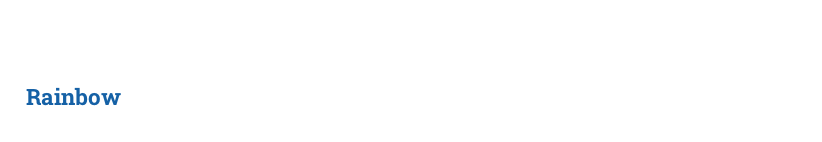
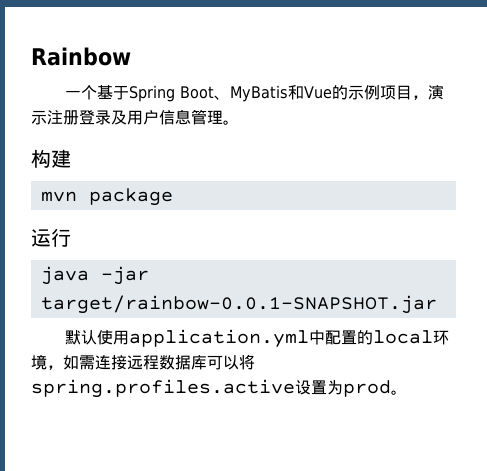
(121, 96) none -> [64,85,444,102] [31,109,239,125] [31,149,71,168] [40,188,173,206] [31,228,71,247] [40,266,149,285] [40,295,437,314] [64,329,449,348] [31,354,255,370] [31,379,407,398] // 一个基于Spring Boot、MyBatis和Vue的示例项目，演示注册登录及用户信息管理。 // 构建 // mvn package // 运行 // java -jar target/rainbow-0.0.1-SNAPSHOT.jar // 默认使用application.yml中配置的local环境，如需连接远程数据库可以将spring.profiles.active设置为prod。

